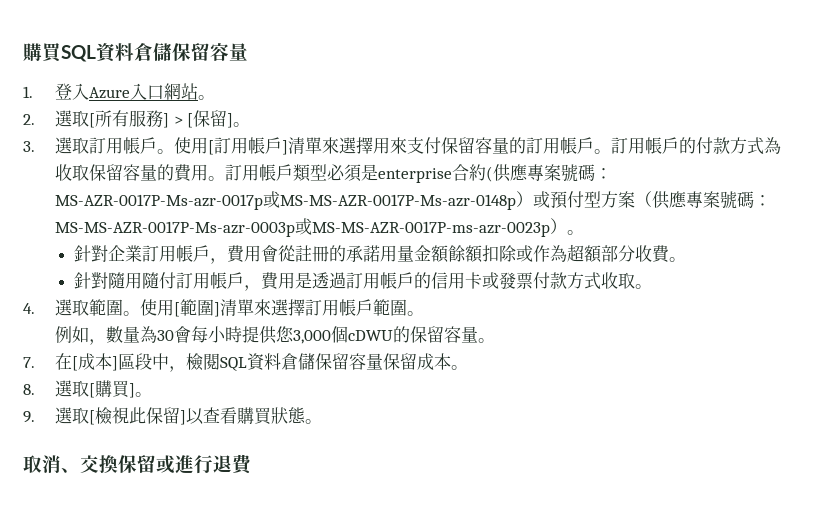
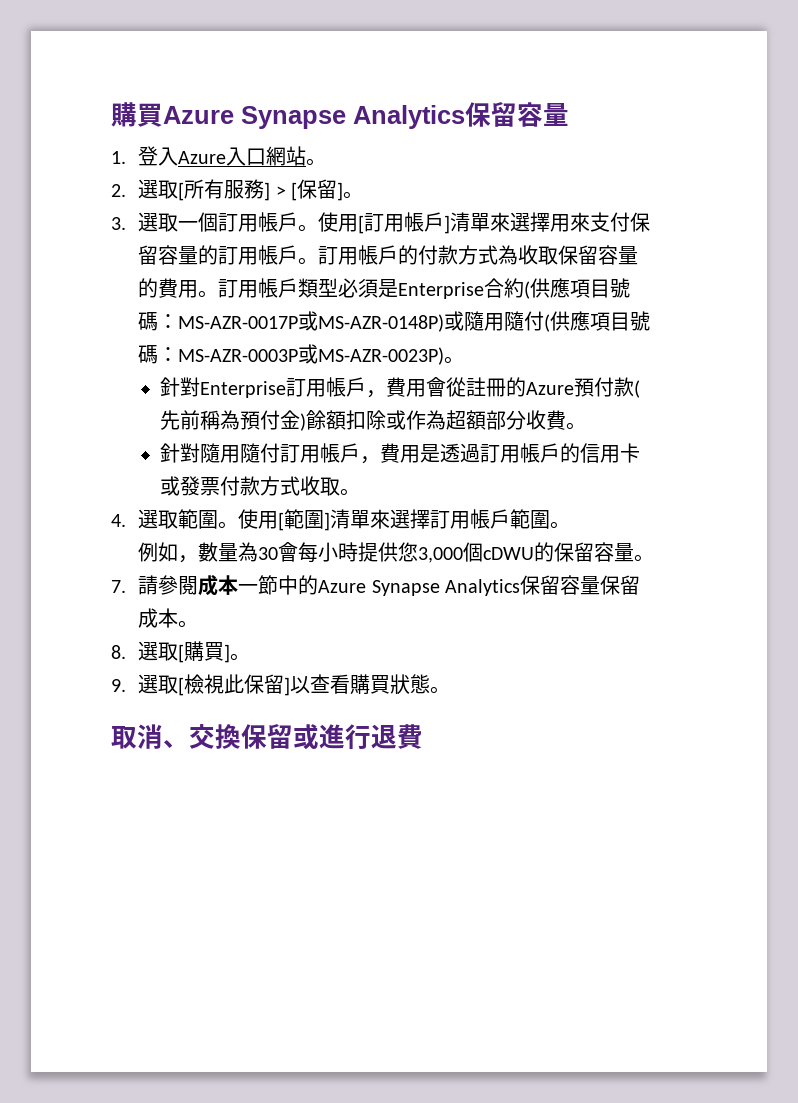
[23,43,172,63] 購買SQL資料倉儲 -> [111,102,465,129] 購買Azure Synapse Analytics
(90, 145) none -> [178,212,219,232] 一個
[378,168,453,183] enterprise -> [398,282,485,299] Enterprise
[527,164,613,182] [55,191,772,210] [55,218,585,237] [73,245,142,262] 專案號碼：MS-AZR-0017P-Ms-azr-0017p或MS-MS-AZR-0017P-Ms-azr-0148p）或預付型方案（供應專案號碼：MS-MS-AZR-0017P-Ms-azr-0003p或MS-MS-AZR-0017P-ms-azr-0023p）。 // 針對企業 -> [570,278,631,298] [138,311,651,332] [138,344,465,365] [160,377,287,398] 項目號碼：MS-AZR-0017P或MS-AZR-0148P)或隨用隨付(供應項目號碼：MS-AZR-0003P或MS-AZR-0023P)。 // 針對Enterprise
[345,245,449,263] 承諾用量金額 -> [526,377,641,398] [160,410,307,431] Azure預付款(先前稱為預付金)
[55,353,316,372] 在[成本]區段中，檢閱SQL資料倉儲 -> [138,574,520,596] 請參閱成本一節中的Azure Synapse Analytics

